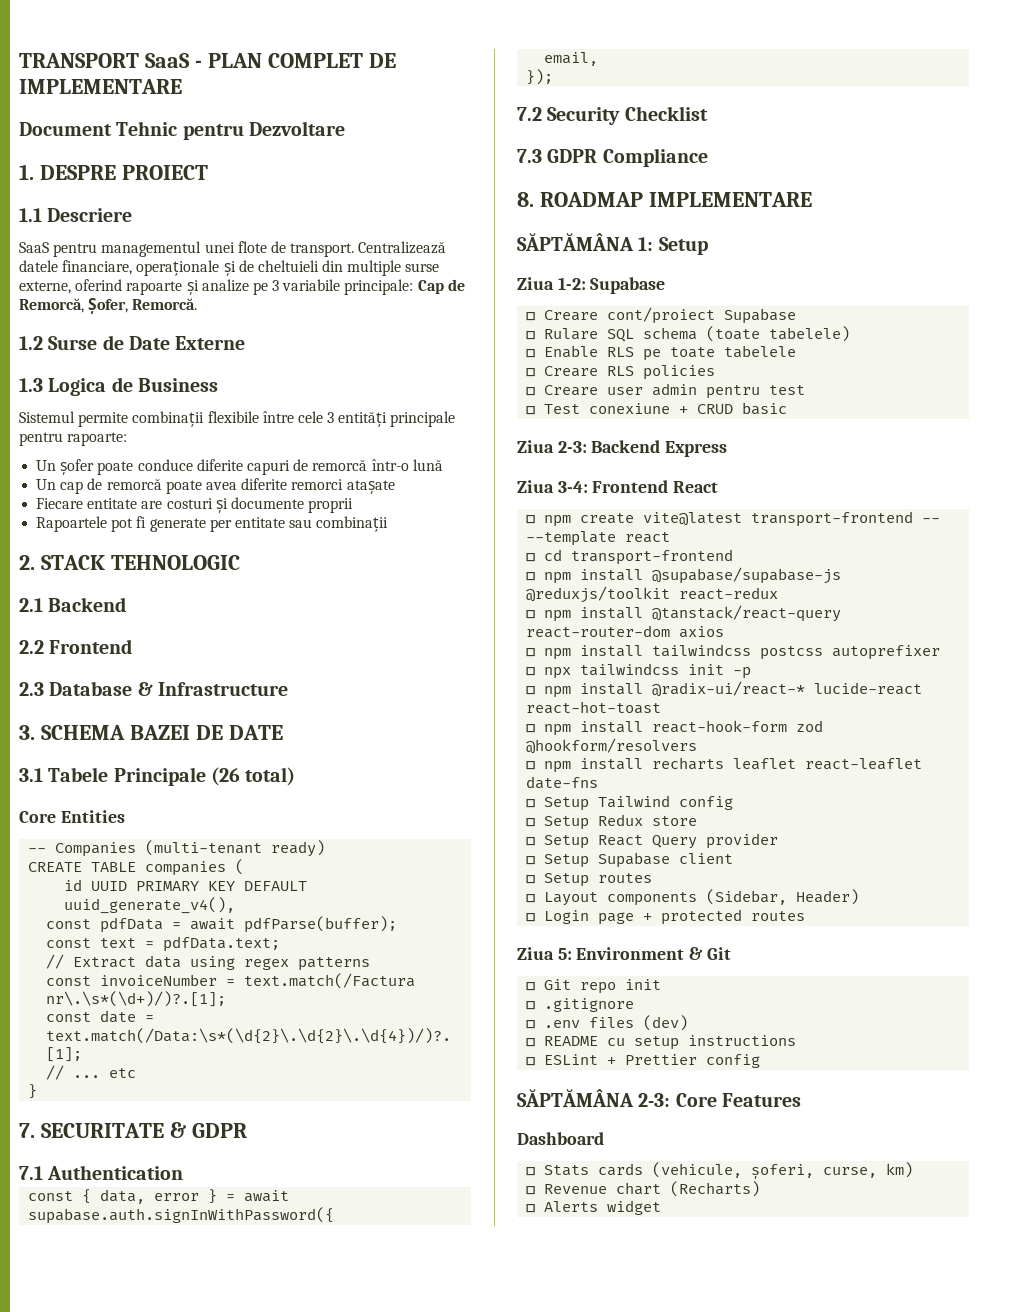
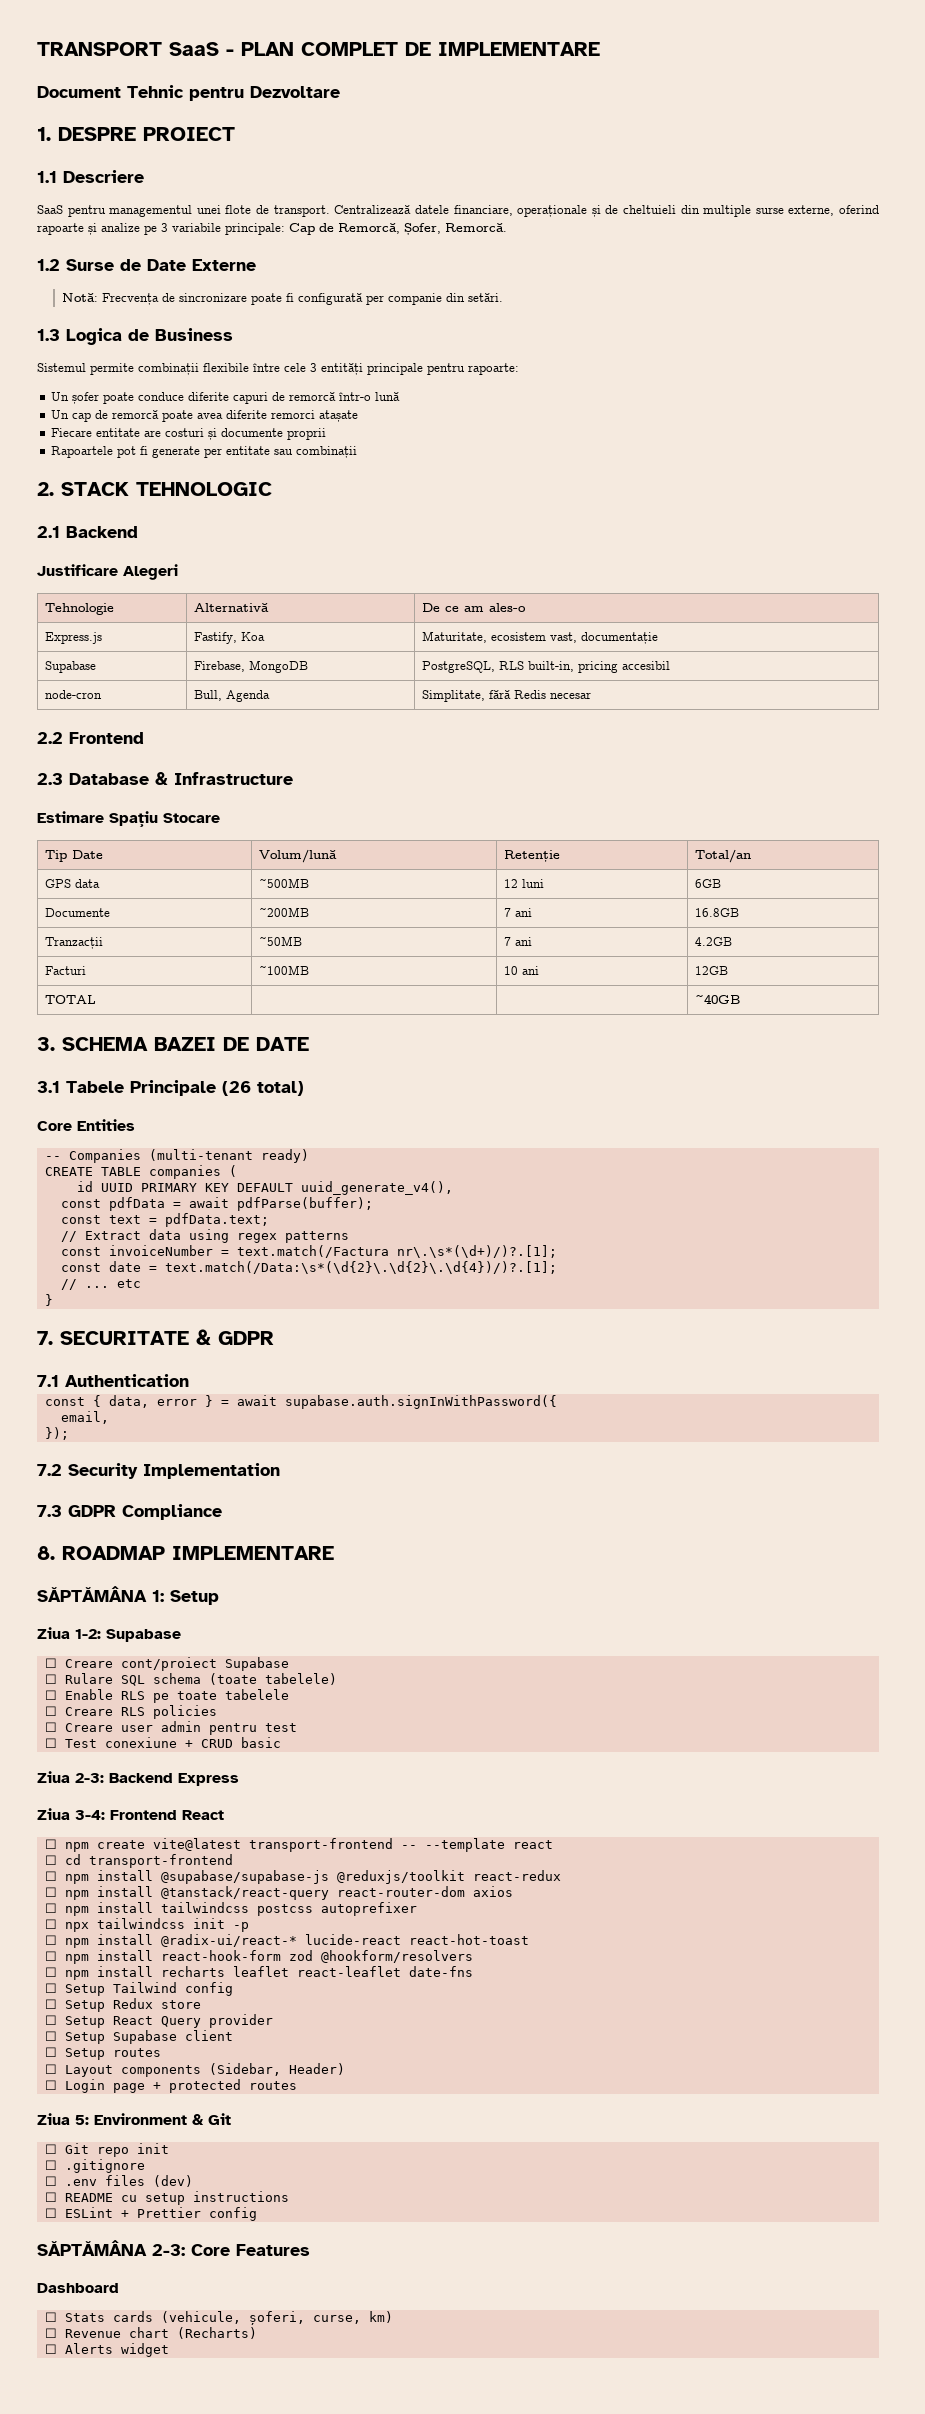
(246, 343) none -> [62,293,504,305] // Notă: Frecvența de sincronizare poate fi configurată per companie din setări.
(127, 604) none -> [37,564,178,580] [44,603,114,615] [193,603,269,612] [421,603,526,612] [44,632,102,644] [193,632,265,644] [421,631,658,644] [44,661,96,673] [193,660,308,673] [421,661,670,673] [44,690,102,699] [193,690,270,702] [421,690,591,702] // Justificare Alegeri // Tehnologie | Alternativă | De ce am ales-o // Express.js | Fastify, Koa | Maturitate, ecosistem vast, documentație // Supabase | Firebase, MongoDB | PostgreSQL, RLS built-in, pricing accesibil // node-cron | Bull, Agenda | Simplitate, fără Redis necesar
(288, 689) none -> [37,811,220,827] [44,850,103,862] [258,849,337,863] [503,850,560,862] [694,849,751,863] [44,879,100,888] [258,878,309,888] [503,879,544,888] [694,879,721,888] [44,908,110,917] [258,907,309,917] [503,908,532,917] [694,908,739,917] [44,937,103,949] [258,936,302,946] [503,937,532,946] [694,937,732,946] [44,966,86,975] [258,965,309,975] [503,966,539,975] [694,966,728,975] [44,995,96,1004] [694,994,740,1004] // Estimare Spațiu Stocare // Tip Date | Volum/lună | Retenție | Total/an // GPS data | ~500MB | 12 luni | 6GB // Documente | ~200MB | 7 ani | 16.8GB // Tranzacții | ~50MB | 7 ani | 4.2GB // Facturi | ~100MB | 10 ani | 12GB // TOTAL | | | ~40GB
[624,106,708,121] Checklist -> [143,1463,280,1479] Implementation

